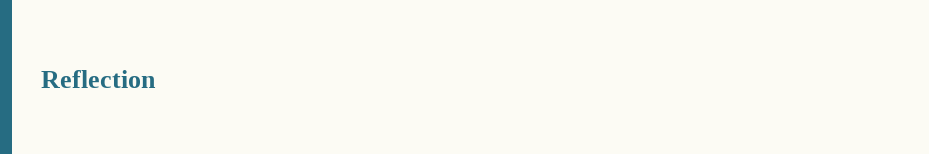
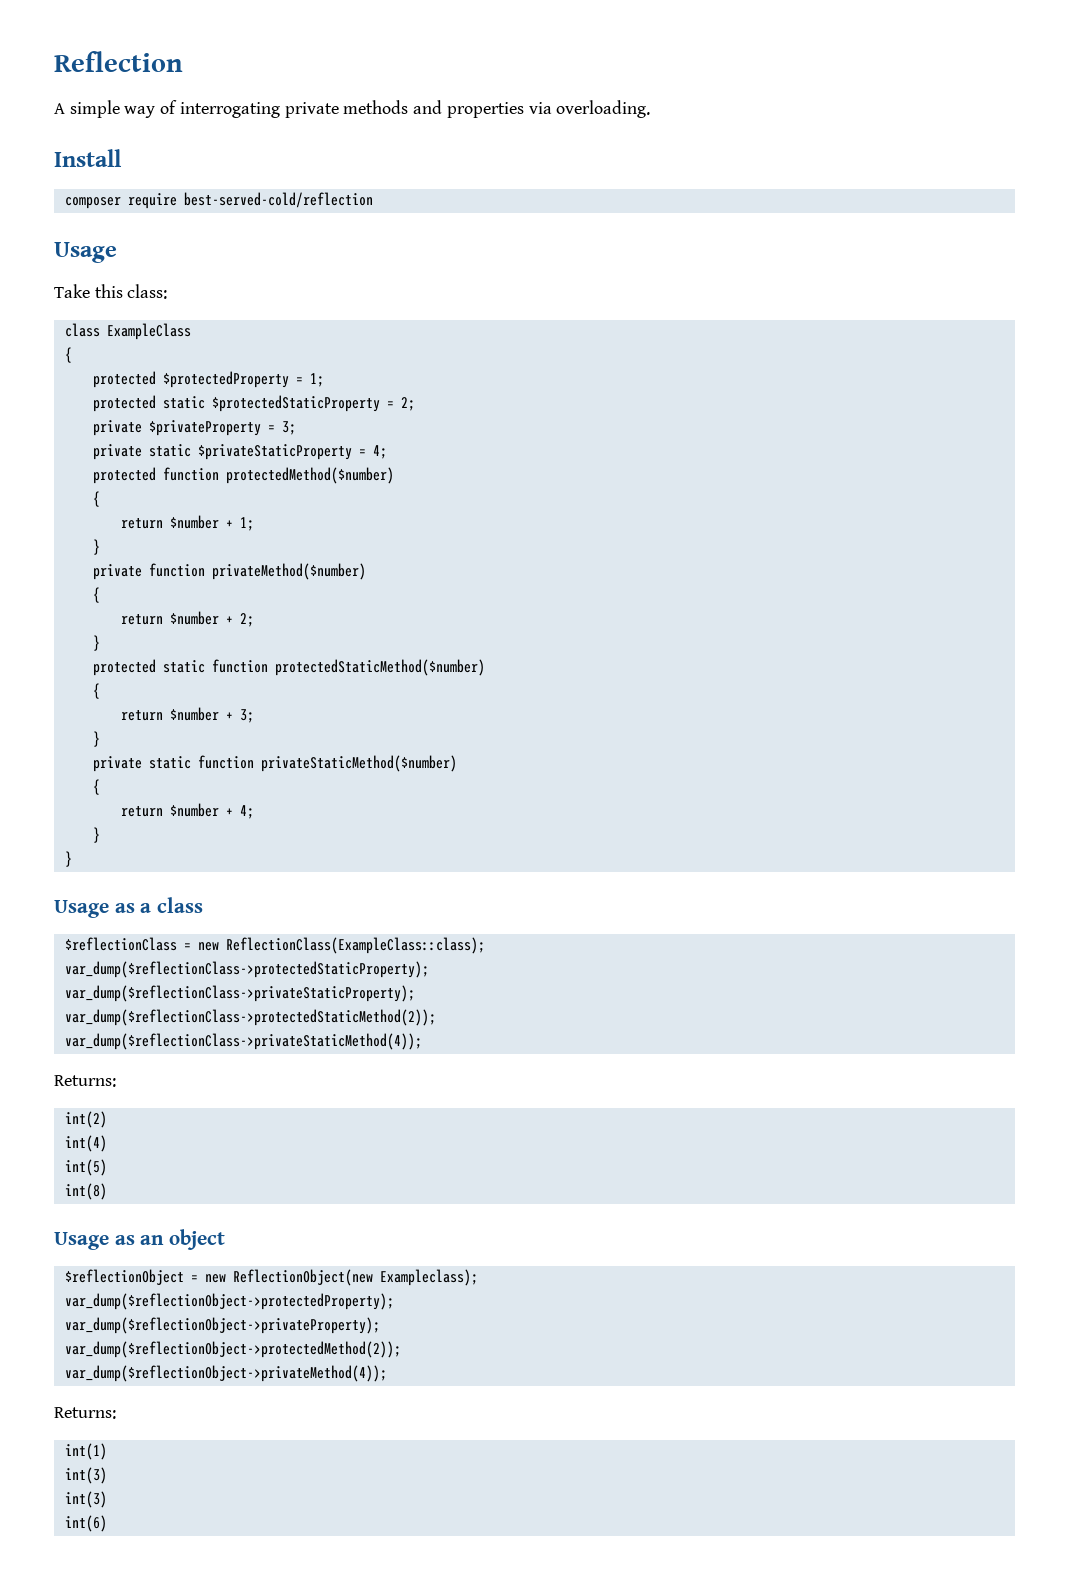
(156, 79) none -> [54,100,651,118] [54,149,122,167] [64,192,373,209] [54,242,117,263] [54,284,168,299] [64,323,191,340] [64,347,72,363] [92,371,324,388] [92,395,415,412] [92,420,296,436] [92,444,387,460] [92,467,394,484] [92,491,100,507] [120,515,254,531] [92,539,100,555] [92,563,366,580] [92,587,100,603] [120,611,254,627] [92,635,100,651] [92,659,485,676] [92,683,100,699] [120,707,254,723] [92,731,100,747] [92,755,457,772] [92,779,100,795] [120,803,254,819] [92,827,100,843] [64,851,72,867] [54,897,203,918] [64,937,485,954] [64,961,429,978] [64,985,415,1002] [64,1009,436,1026] [64,1033,422,1050] [54,1075,116,1087] [64,1111,107,1128] [64,1135,107,1152] [64,1159,107,1176] [64,1183,107,1200] [54,1229,225,1250] [64,1269,478,1286] [64,1293,394,1310] [64,1317,380,1334] [64,1341,401,1358] [64,1365,387,1382] [54,1407,116,1419] [64,1443,107,1460] [64,1467,107,1484] [64,1491,107,1508] [64,1515,107,1532] // A simple way of interrogating private methods and properties via overloading. // Install // composer require best-served-cold/reflection // Usage // Take this class: // class ExampleClass // { // protected $protectedProperty = 1; // protected static $protectedStaticProperty = 2; // private $privateProperty = 3; // private static $privateStaticProperty = 4; // protected function protectedMethod($number) // { // return $number + 1; // } // private function privateMethod($number) // { // return $number + 2; // } // protected static function protectedStaticMethod($number) // { // return $number + 3; // } // private static function privateStaticMethod($number) // { // return $number + 4; // } // } // Usage as a class // $reflectionClass = new ReflectionClass(ExampleClass::class); // var_dump($reflectionClass->protectedStaticProperty); // var_dump($reflectionClass->privateStaticProperty); // var_dump($reflectionClass->protectedStaticMethod(2)); // var_dump($reflectionClass->privateStaticMethod(4)); // Returns: // int(2) // int(4) // int(5) // int(8) // Usage as an object // $reflectionObject = new ReflectionObject(new Exampleclass); // var_dump($reflectionObject->protectedProperty); // var_dump($reflectionObject->privateProperty); // var_dump($reflectionObject->protectedMethod(2)); // var_dump($reflectionObject->privateMethod(4)); // Returns: // int(1) // int(3) // int(3) // int(6)

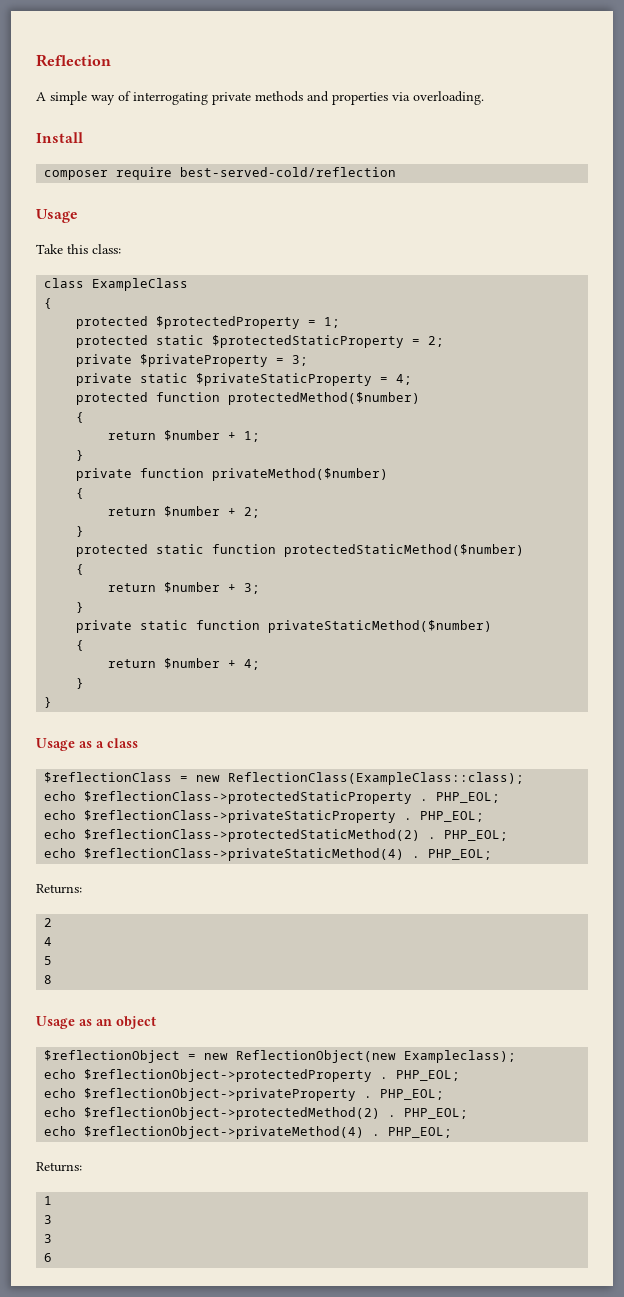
[64,961,429,978] [64,985,415,1002] [64,1009,436,1026] [64,1033,422,1050] [54,1075,116,1087] [64,1111,107,1128] [64,1135,107,1152] [64,1159,107,1176] [64,1183,107,1200] var_dump($reflectionClass->protectedStaticProperty); // var_dump($reflectionClass->privateStaticProperty); // var_dump($reflectionClass->protectedStaticMethod(2)); // var_dump($reflectionClass->privateStaticMethod(4)); // Returns: // int(2) // int(4) // int(5) // int(8) -> [44,791,501,804] [44,810,485,823] [44,829,509,842] [44,848,493,861] [36,884,82,894] [44,918,53,927] [44,937,53,946] [44,956,53,965] [44,975,53,984] echo $reflectionClass->protectedStaticProperty . PHP_EOL; // echo $reflectionClass->privateStaticProperty . PHP_EOL; // echo $reflectionClass->protectedStaticMethod(2) . PHP_EOL; // echo $reflectionClass->privateStaticMethod(4) . PHP_EOL; // Returns: // 2 // 4 // 5 // 8
[64,1293,394,1310] [64,1317,380,1334] [64,1341,401,1358] [64,1365,387,1382] [54,1407,116,1419] [64,1443,107,1460] [64,1467,107,1484] [64,1491,107,1508] [64,1515,107,1532] var_dump($reflectionObject->protectedProperty); // var_dump($reflectionObject->privateProperty); // var_dump($reflectionObject->protectedMethod(2)); // var_dump($reflectionObject->privateMethod(4)); // Returns: // int(1) // int(3) // int(3) // int(6) -> [44,1069,461,1082] [44,1088,445,1101] [44,1107,469,1120] [44,1126,453,1139] [36,1162,82,1172] [44,1196,53,1205] [44,1215,53,1224] [44,1234,53,1243] [44,1253,53,1262] echo $reflectionObject->protectedProperty . PHP_EOL; // echo $reflectionObject->privateProperty . PHP_EOL; // echo $reflectionObject->protectedMethod(2) . PHP_EOL; // echo $reflectionObject->privateMethod(4) . PHP_EOL; // Returns: // 1 // 3 // 3 // 6

